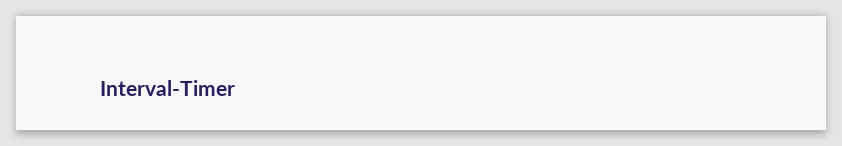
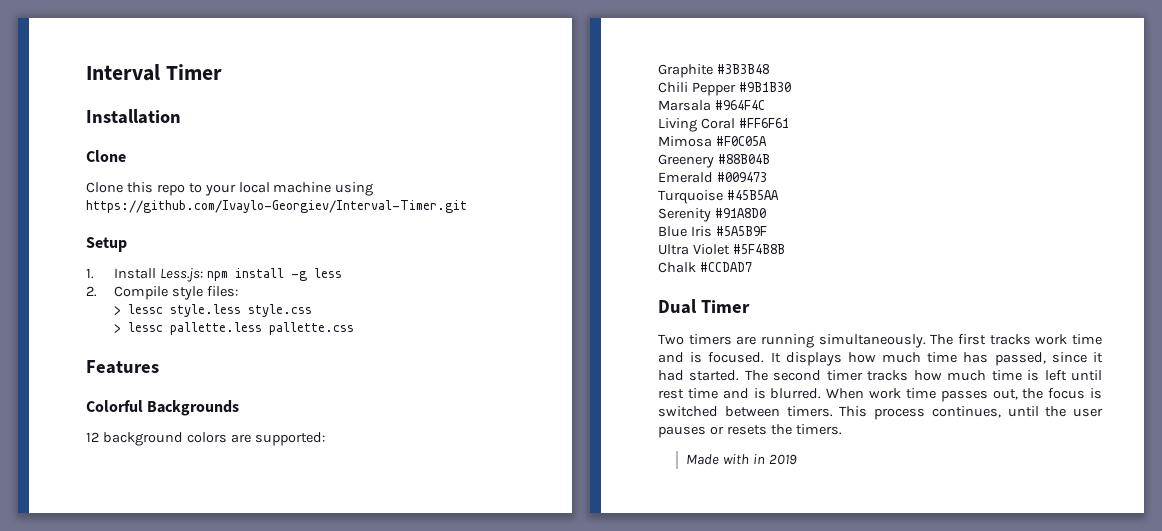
[100,80,235,96] Interval-Timer -> [86,64,222,81] [86,109,181,124] [86,150,126,162] [86,182,374,196] [86,200,467,213] [86,237,127,252] [86,268,343,282] [86,286,239,300] [114,304,313,317] [114,322,355,335] [86,360,159,374] [86,400,240,416] [86,432,325,446] [658,64,769,78] [658,82,791,96] [658,100,765,111] [658,118,789,132] [658,136,767,147] [658,154,770,168] [658,172,767,183] [658,190,779,204] [658,208,766,222] [658,226,767,237] [658,244,785,255] [658,262,752,273] [658,299,750,314] [658,334,1102,348] [658,352,1103,366] [658,370,1102,381] [658,388,1102,402] [658,406,1103,420] [658,424,842,438] [686,454,797,465] Interval Timer // Installation // Clone // Clone this repo to your local machine using https://github.com/Ivaylo-Georgiev/Interval-Timer.git // Setup // 1. Install Less.js: npm install -g less // 2. Compile style files: // > lessc style.less style.css // > lessc pallette.less pallette.css // Features // Colorful Backgrounds // 12 background colors are supported: // Graphite #3B3B48 // Chili Pepper #9B1B30 // Marsala #964F4C // Living Coral #FF6F61 // Mimosa #F0C05A // Greenery #88B04B // Emerald #009473 // Turquoise #45B5AA // Serenity #91A8D0 // Blue Iris #5A5B9F // Ultra Violet #5F4B8B // Chalk #CCDAD7 // Dual Timer // Two timers are running simultaneously. The first tracks work time and is focused. It displays how much time has passed, since it had started. The second timer tracks how much time is left until rest time and is blurred. When work time passes out, the focus is switched between timers. This process continues, until the user pauses or resets the timers. // Made with in 2019

